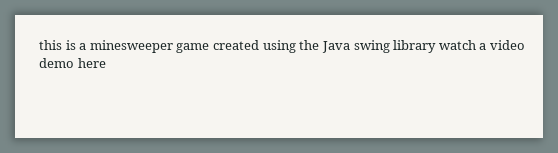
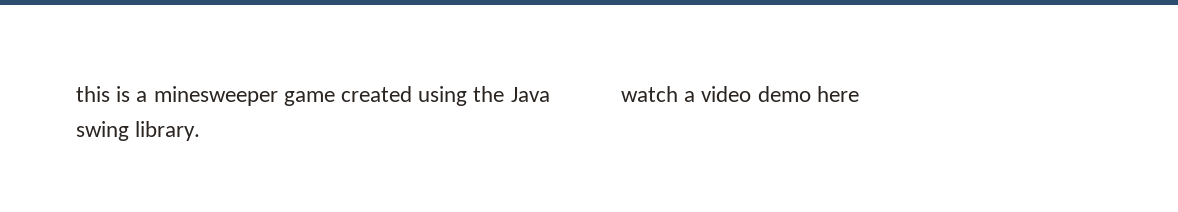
[393,40,437,53] library -> [135,121,201,141] library. //

